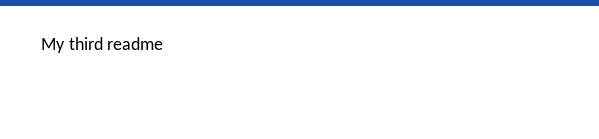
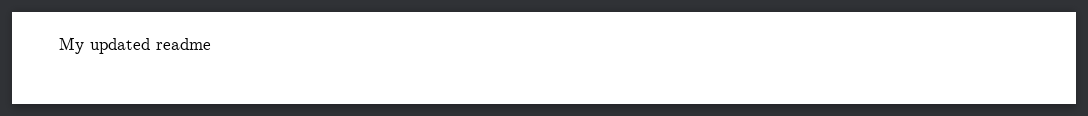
[68,37,103,50] third -> [90,38,150,54] updated

